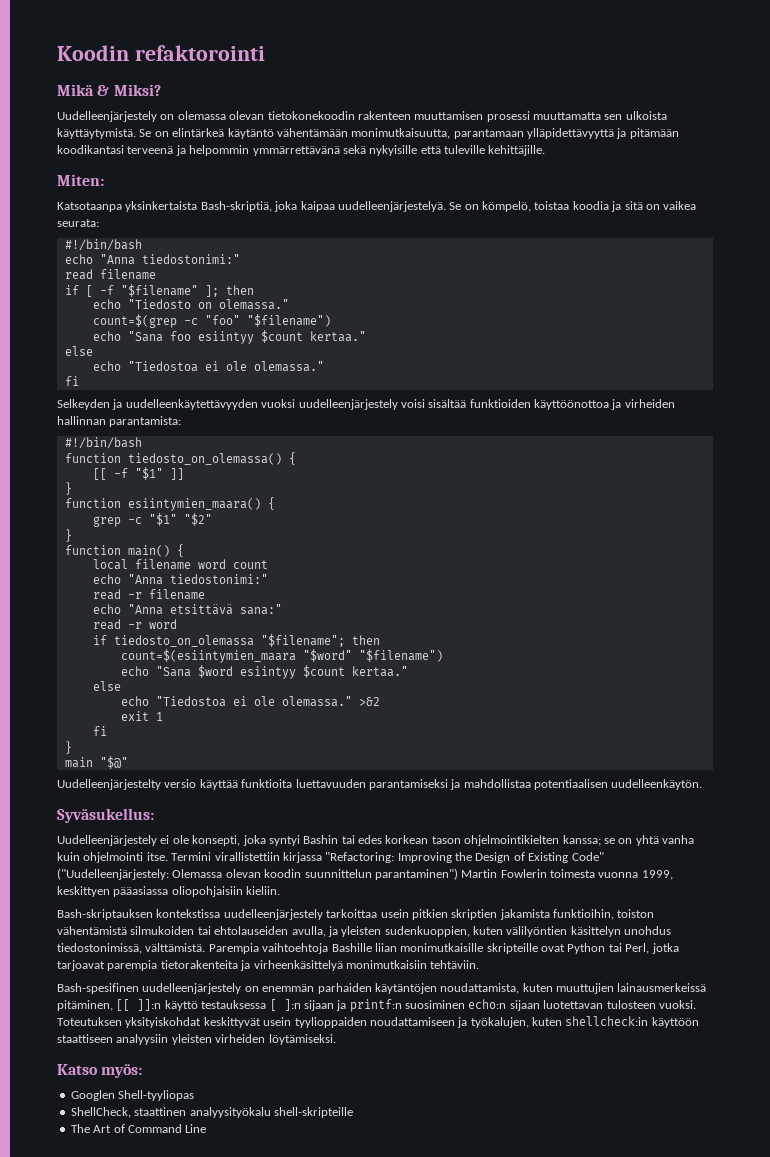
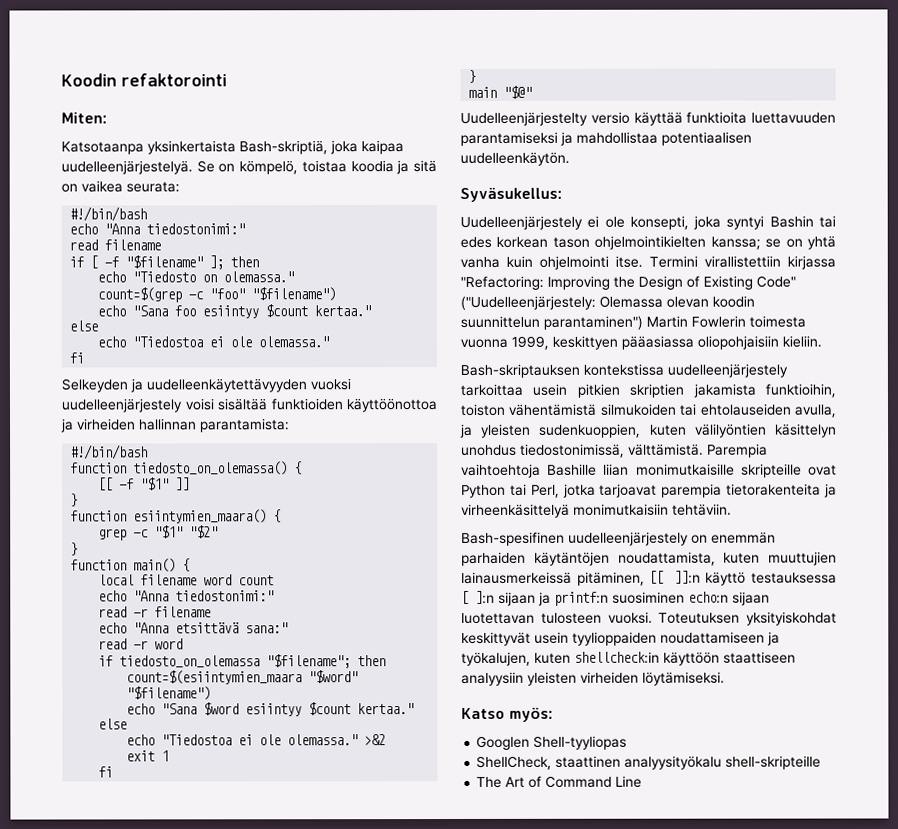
[57,84,161,96] [57,111,667,122] [57,128,679,139] [57,145,546,156] // Mikä & Miksi? // Uudelleenjärjestely on olemassa olevan tietokonekoodin rakenteen muuttamisen prosessi muuttamatta sen ulkoista käyttäytymistä. Se on elintärkeä käytäntö vähentämään monimutkaisuutta, parantamaan ylläpidettävyyttä ja pitämään koodikantasi terveenä ja helpommin ymmärrettävänä sekä nykyisille että tuleville kehittäjille. -> (227, 80) none

